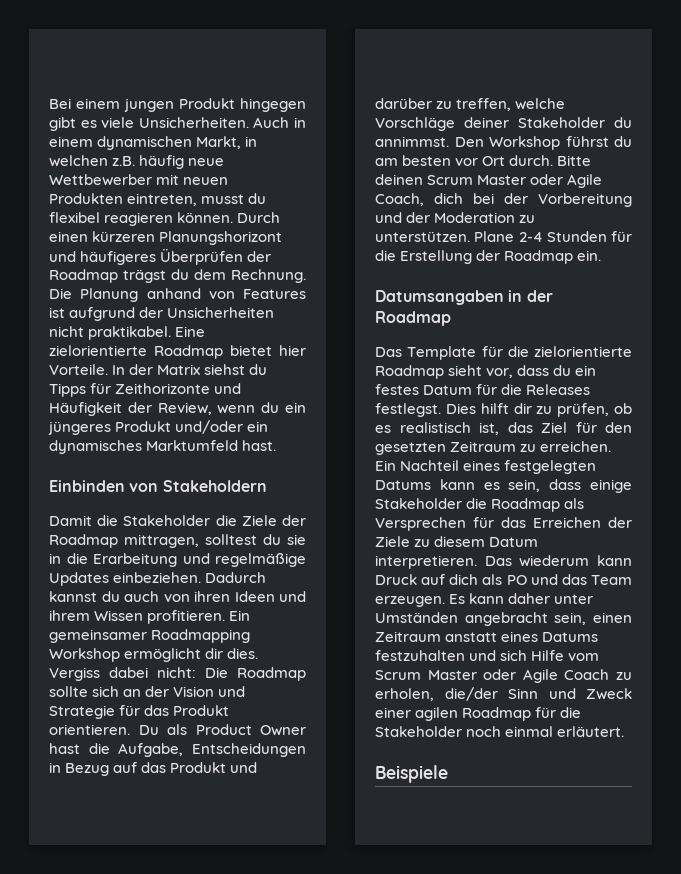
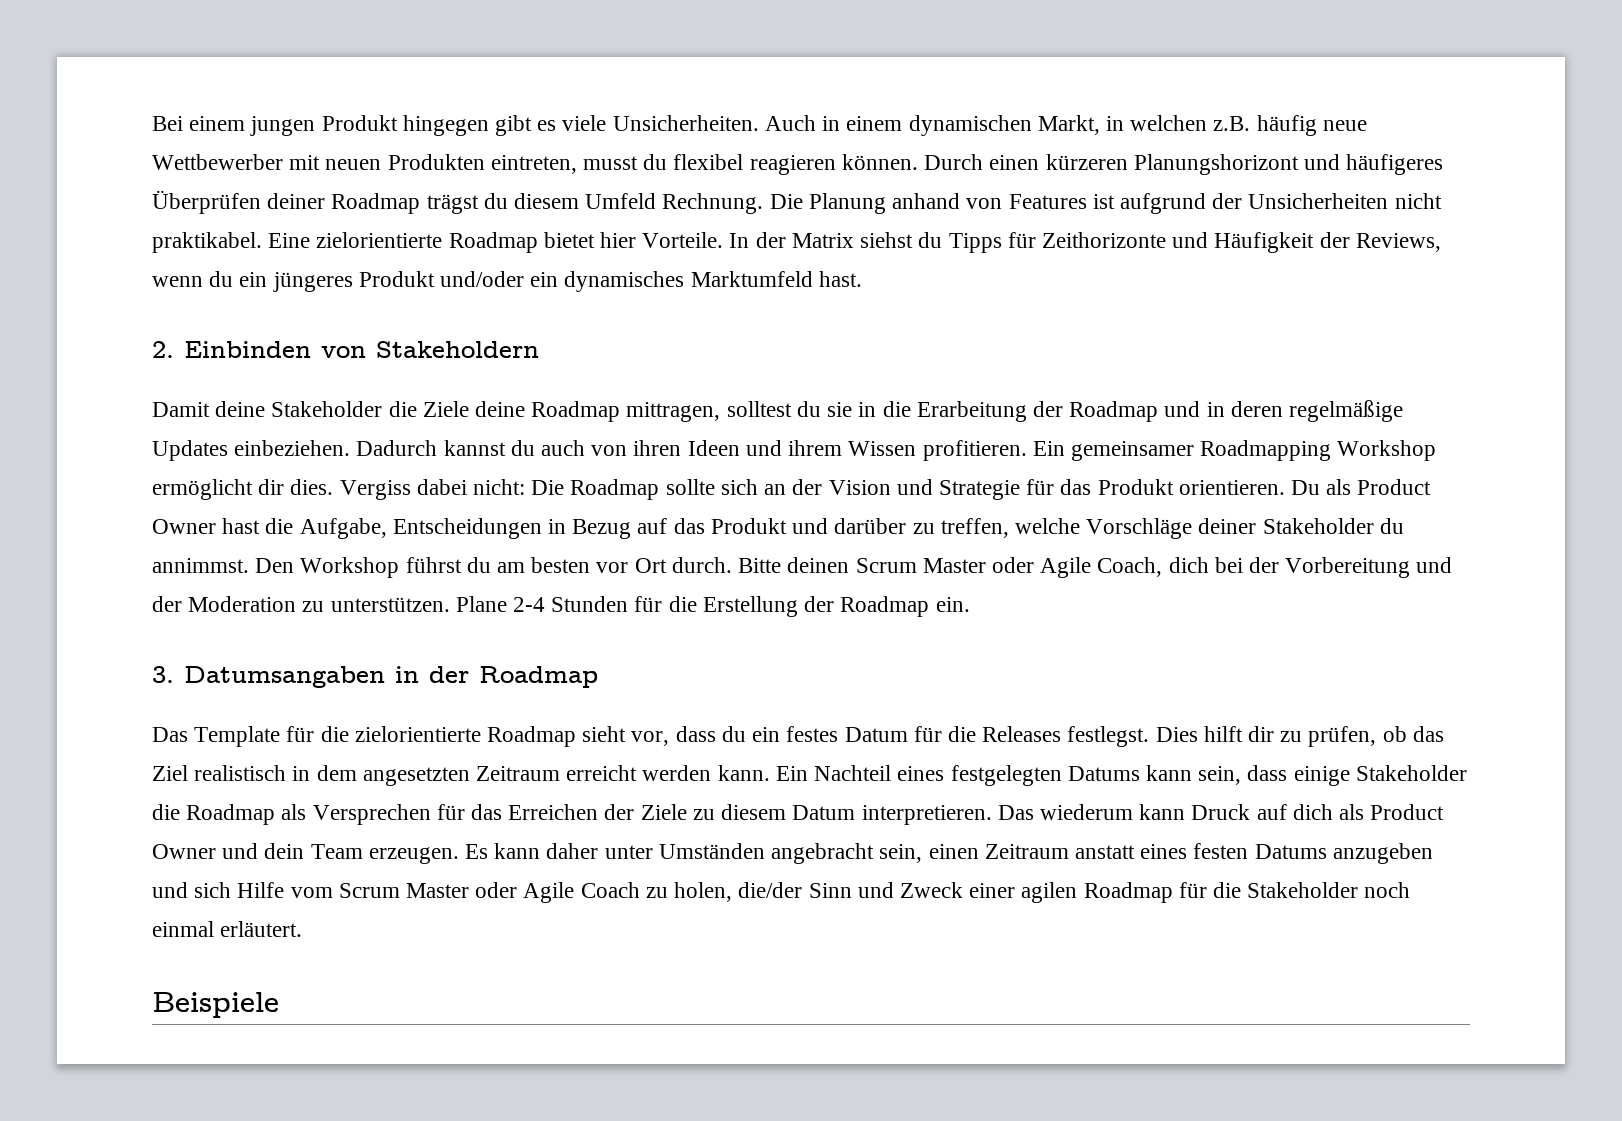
[247,251,272,262] der -> [267,193,326,209] deiner
[194,269,226,280] dem -> [514,193,657,209] diesem Umfeld
[157,402,212,415] Review, -> [1355,233,1441,252] Reviews,
(277, 445) none -> [152,341,174,358] 2.
[97,515,119,526] die -> [215,401,266,417] deine
[282,515,306,526] der -> [475,401,526,417] deine
[182,553,210,564] und -> [1032,401,1283,422] der Roadmap und in deren
(602, 255) none -> [152,666,174,683] 3.
[375,422,632,435] [375,441,612,455] es realistisch ist, das Ziel für den gesetzten Zeitraum zu erreichen. -> [1412,726,1444,742] [152,765,770,786] das Ziel realistisch in dem angesetzten Zeitraum erreicht werden kann.
[483,482,500,490] es -> (1192, 773) none
[506,574,587,585] PO und das -> [1370,804,1445,820] [152,843,305,859] Product Owner und dein
[542,632,599,642] [375,650,465,661] Datums festzuhalten -> [1193,843,1433,864] festen Datums anzugeben
[375,688,434,701] erholen, -> [674,882,733,902] holen,

